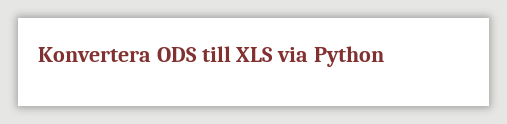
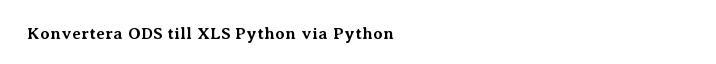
(274, 54) none -> [235,27,297,43] Python

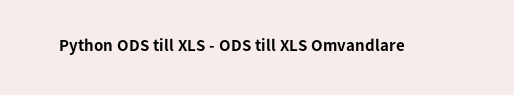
[27,27,394,43] Konvertera ODS till XLS Python via Python -> [59,38,406,55] Python ODS till XLS - ODS till XLS Omvandlare

